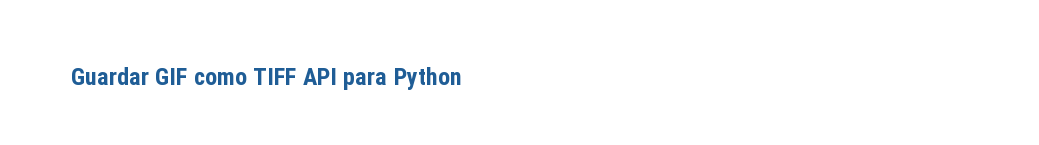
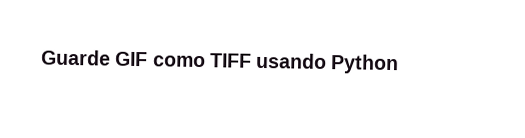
[71,67,149,85] Guardar -> [41,49,111,66] Guarde
[302,68,388,90] API para -> [256,52,328,70] usando

